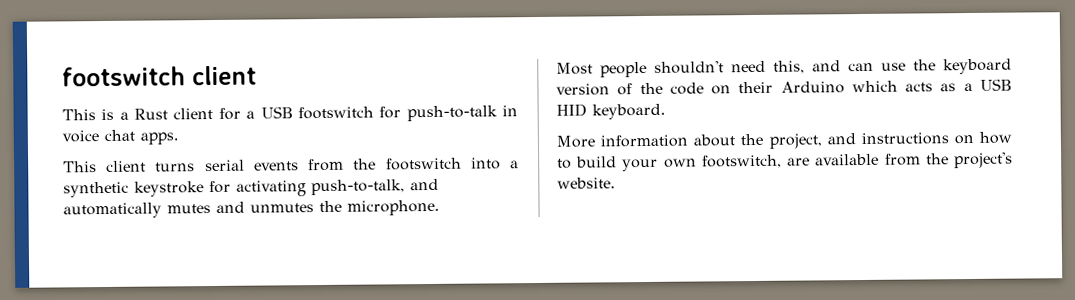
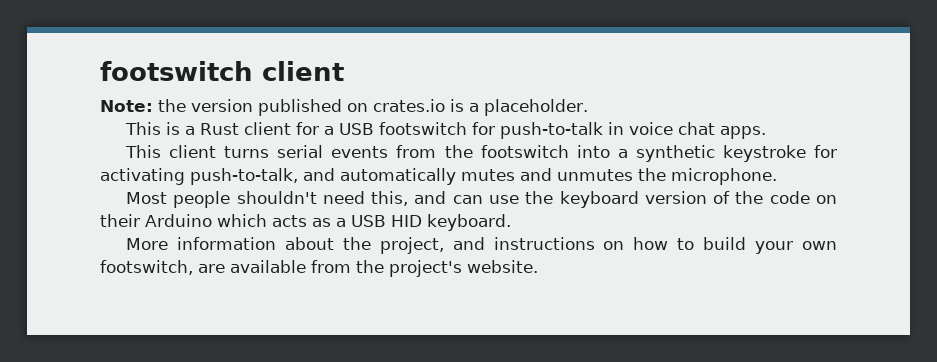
(257, 75) none -> [100,99,588,116] // Note: the version published on crates.io is a placeholder.

